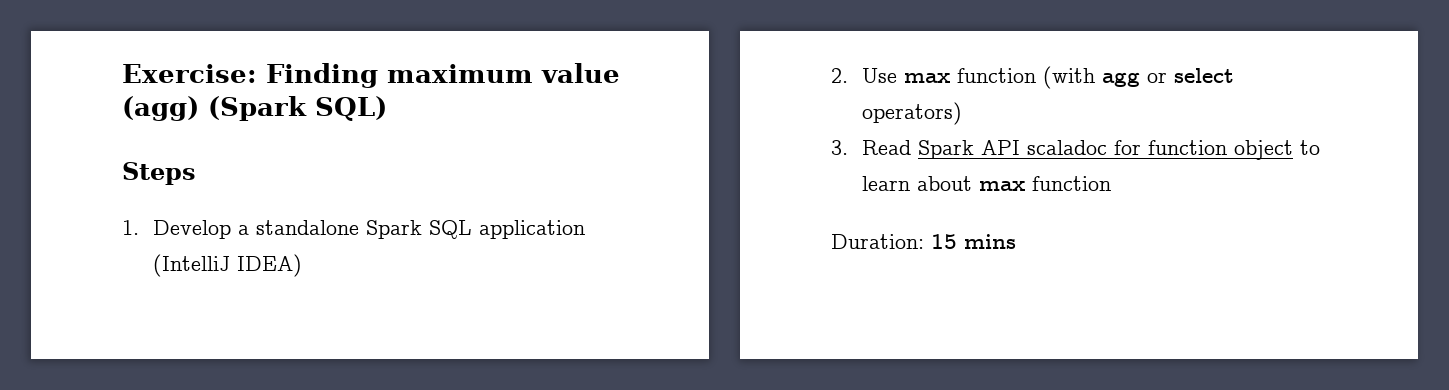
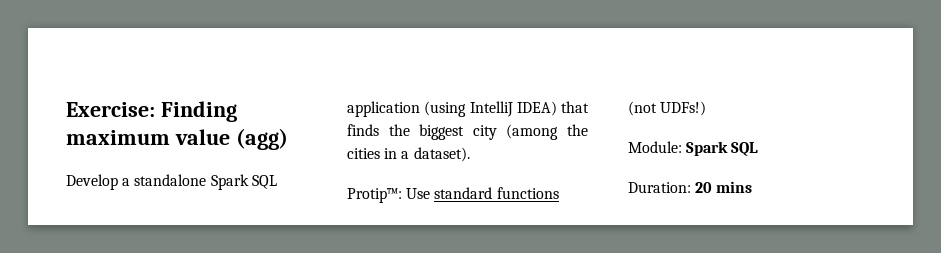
[208,96,387,121] [122,162,196,185] [122,220,139,235] (Spark SQL) // Steps // 1. -> (288, 139) //
[152,254,230,277] (IntelliJ -> [424,101,513,117] (using IntelliJ
[831,66,1234,89] [861,102,962,125] [831,140,1320,160] [861,176,1111,191] // 2. Use max function (with agg or select operators) // 3. Read Spark API scaladoc for function object to learn about max function -> [561,101,589,113] [347,124,588,140] [347,147,470,162] [347,187,559,203] [628,101,707,116] [628,141,759,156] that finds the biggest city (among the cities in a dataset). // Protip™: Use standard functions (not UDFs!) // Module: Spark SQL
[931,234,957,249] 15 -> [695,182,713,193] 20

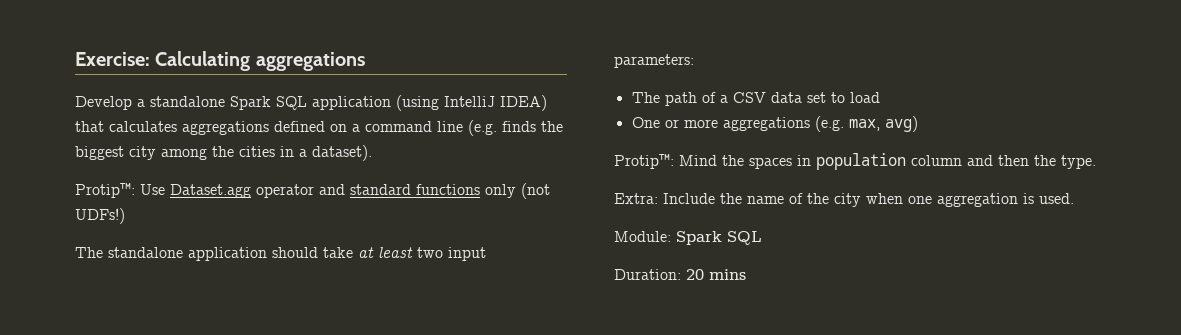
[160,101,237,122] [66,128,288,150] Finding maximum value (agg) -> [155,51,365,71] Calculating aggregations
(589, 107) none -> [109,120,497,136] calculates aggregations defined on a command line (e.g.
[506,124,559,140] (among -> [161,148,207,160] among
(431, 193) none -> [170,184,345,198] Dataset.agg operator and
(559, 193) none -> [485,184,516,198] only
(707, 108) none -> [75,247,486,261] [614,54,694,68] [631,92,880,106] [631,116,918,132] [614,153,1096,170] [614,193,1074,207] // The standalone application should take at least two input parameters: // The path of a CSV data set to load // One or more aggregations (e.g. max, avg) // Protip™: Mind the spaces in population column and then the type. // Extra: Include the name of the city when one aggregation is used.

